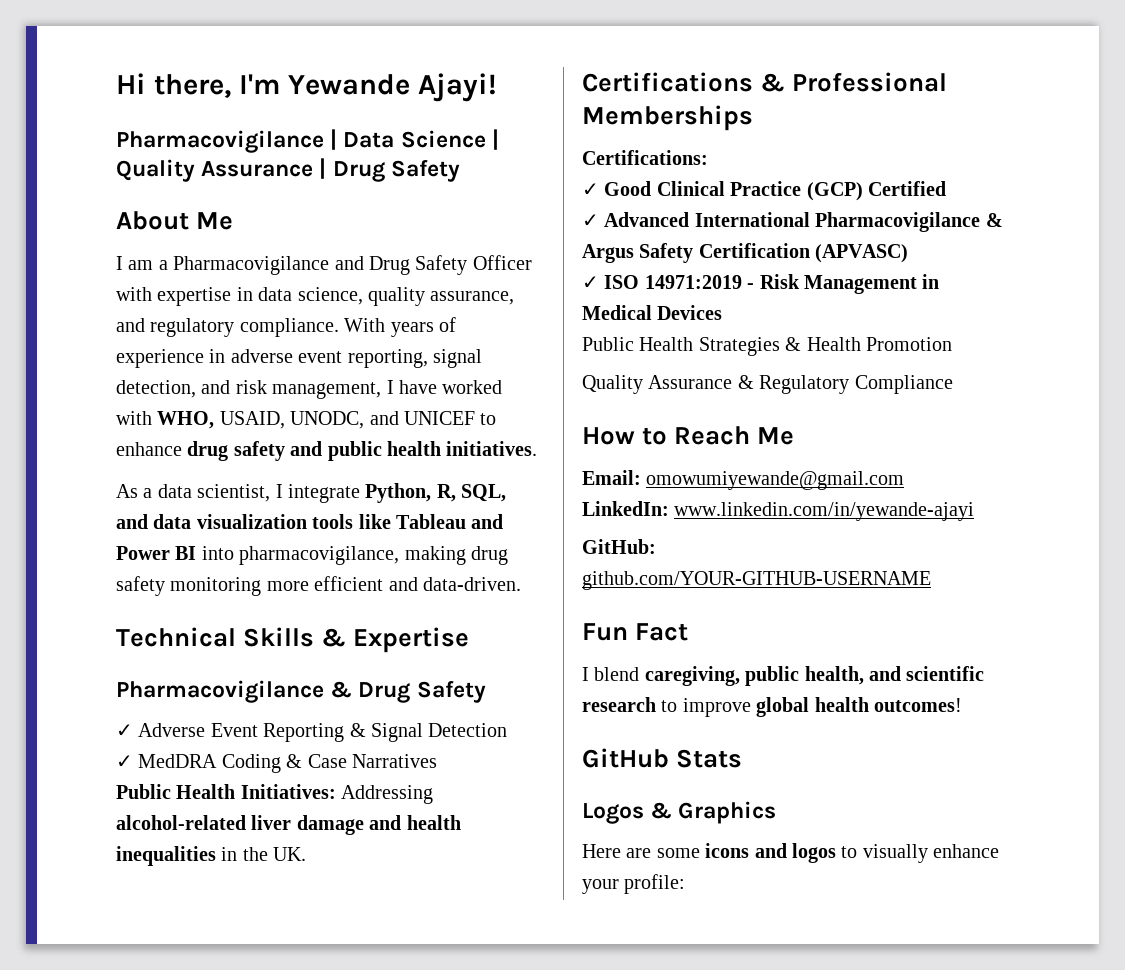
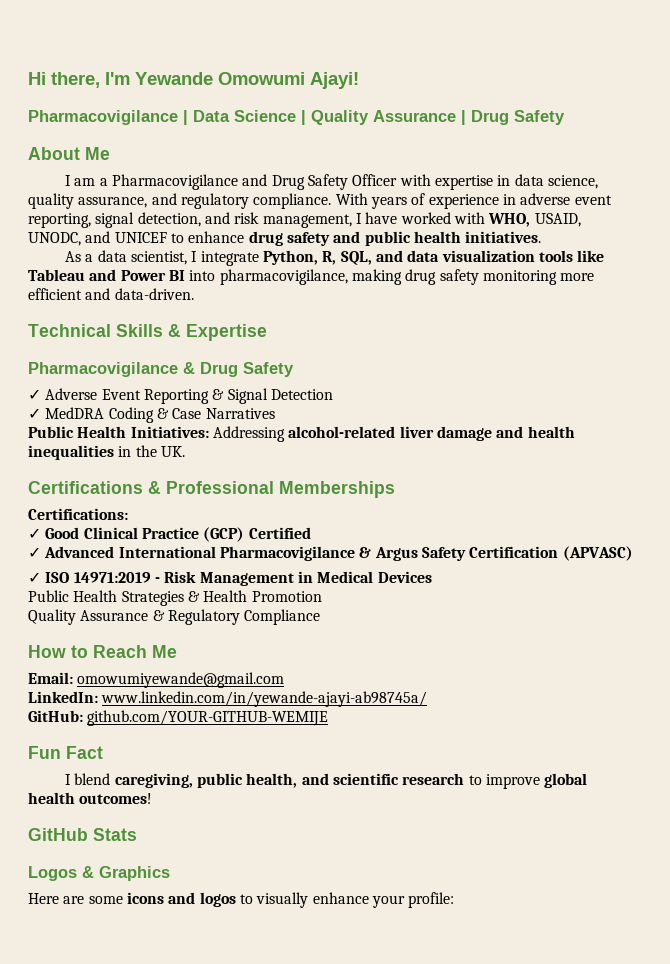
(411, 84) none -> [218,72,305,85] Omowumi
[674,502,975,521] www.linkedin.com/in/yewande-ajayi -> [101,691,428,707] www.linkedin.com/in/yewande-ajayi-ab98745a/
[582,571,931,590] github.com/YOUR-GITHUB-USERNAME -> [87,710,329,726] github.com/YOUR-GITHUB-WEMIJE

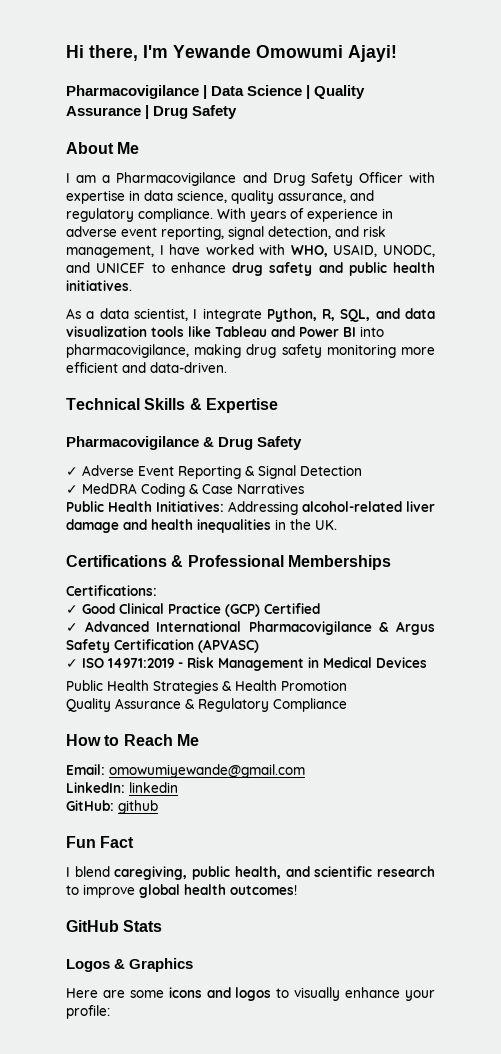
[101,691,428,707] www.linkedin.com/in/yewande-ajayi-ab98745a/ -> [129,782,178,793] linkedin
[87,710,329,726] github.com/YOUR-GITHUB-WEMIJE -> [118,800,158,814] github

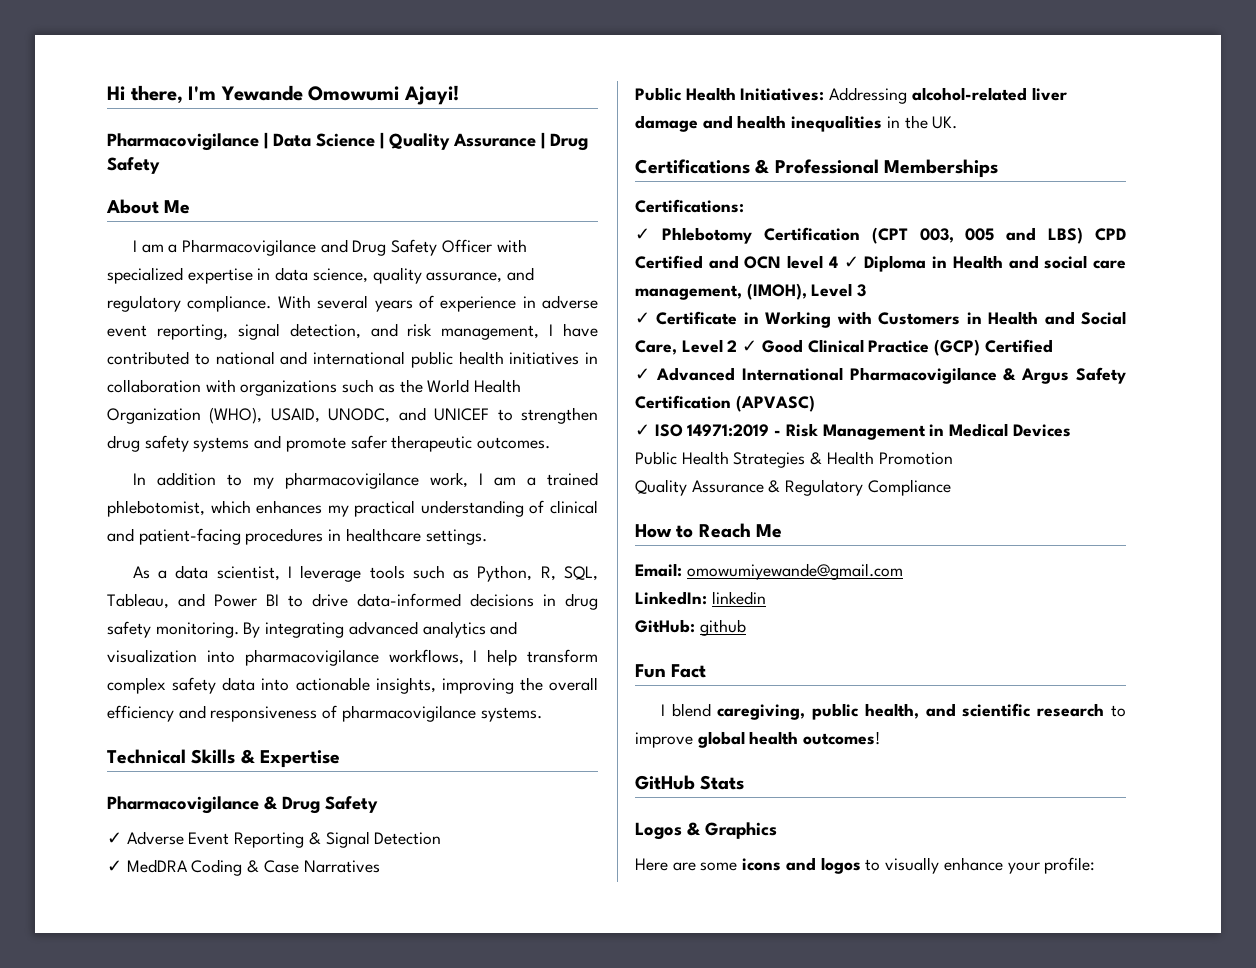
(435, 177) none -> [107,267,183,284] specialized
(246, 213) none -> [317,295,369,309] several
[205,244,328,257] worked with WHO, -> [107,351,598,368] [107,379,522,396] [107,407,263,424] contributed to national and international public health initiatives in collaboration with organizations such as the World Health Organization (WHO),
[170,262,435,276] [66,280,132,291] enhance drug safety and public health initiatives. -> [521,407,599,424] [107,435,551,452] [132,472,598,489] [107,500,598,517] [107,528,487,545] strengthen drug safety systems and promote safer therapeutic outcomes. // In addition to my pharmacovigilance work, I am a trained phlebotomist, which enhances my practical understanding of clinical and patient-facing procedures in healthcare settings.
[202,308,436,322] [66,326,384,337] [66,344,435,358] [66,362,227,373] integrate Python, R, SQL, and data visualization tools like Tableau and Power BI into pharmacovigilance, making drug safety monitoring more efficient and data-driven. -> [300,565,598,582] [107,593,598,610] [107,621,518,638] [107,649,598,666] [107,677,598,694] [107,705,542,722] leverage tools such as Python, R, SQL, Tableau, and Power BI to drive data-informed decisions in drug safety monitoring. By integrating advanced analytics and visualization into pharmacovigilance workflows, I help transform complex safety data into actionable insights, improving the overall efficiency and responsiveness of pharmacovigilance systems.
(78, 609) none -> [661,227,1126,244] [635,255,1126,272] [635,283,867,300] [635,311,1126,328] [635,339,758,355] Phlebotomy Certification (CPT 003, 005 and LBS) CPD Certified and OCN level 4 ✓ Diploma in Health and social care management, (IMOH), Level 3 // ✓ Certificate in Working with Customers in Health and Social Care, Level 2 ✓

